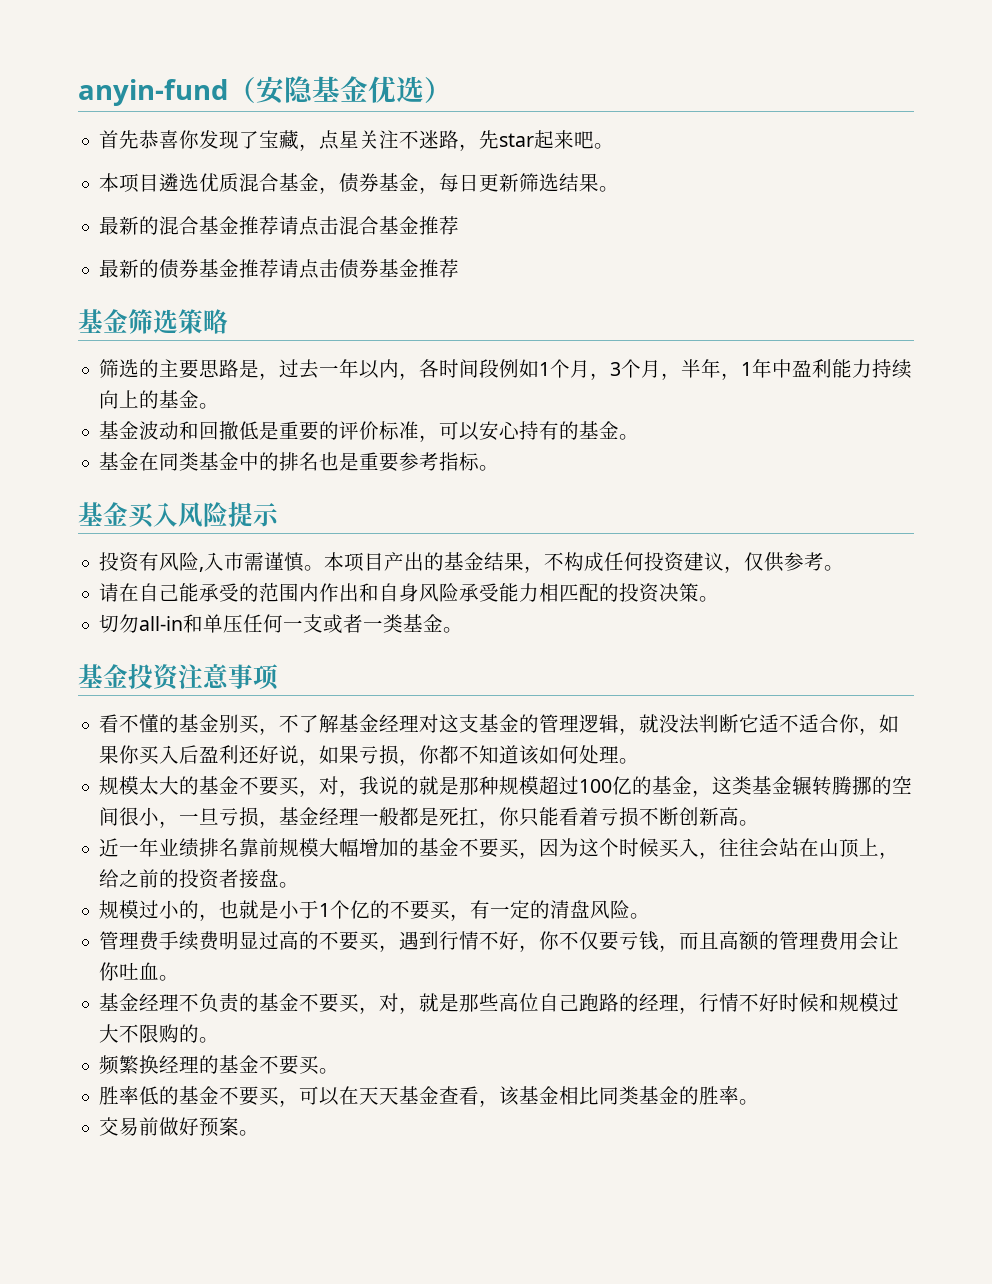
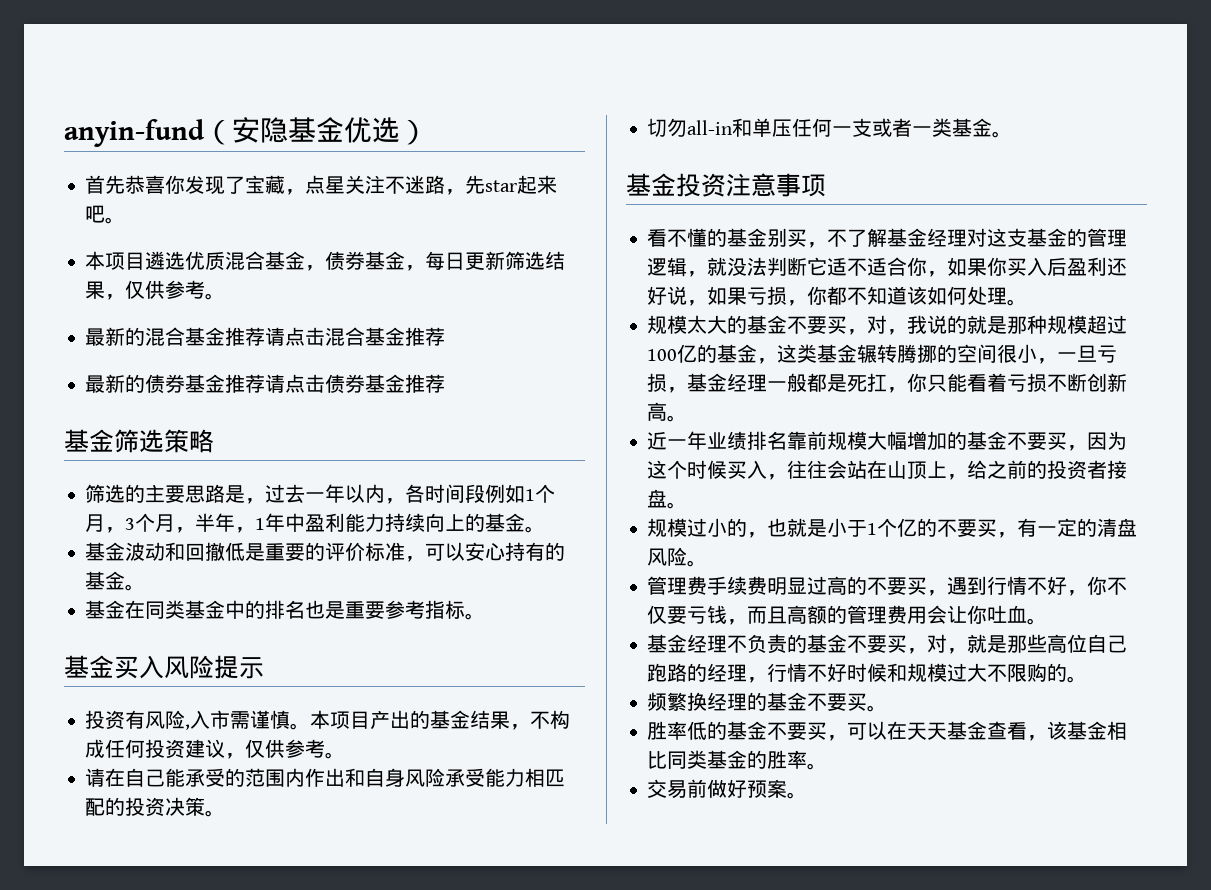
(600, 182) none -> [105,280,206,300] ，仅供参考

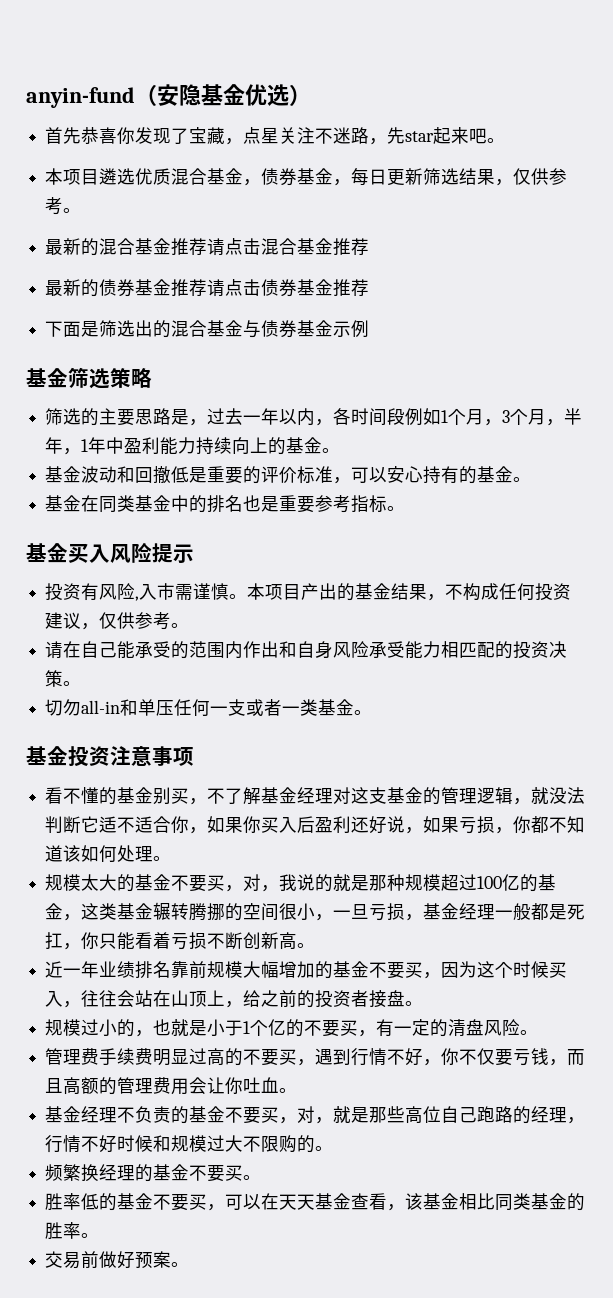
(446, 383) none -> [45,320,370,338] // 下面是筛选出的混合基金与债券基金示例

